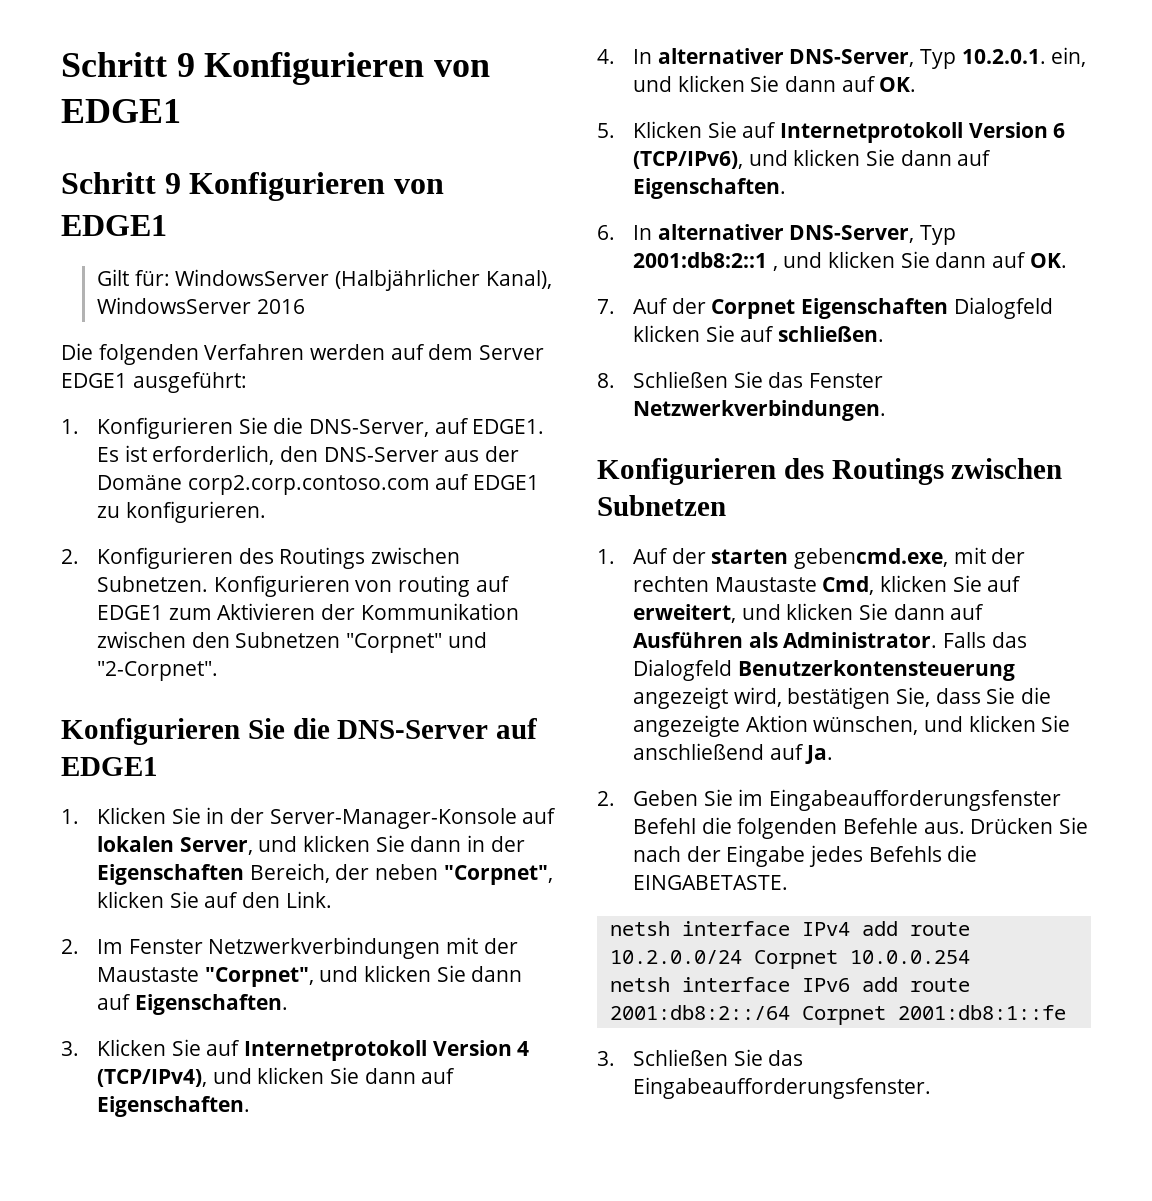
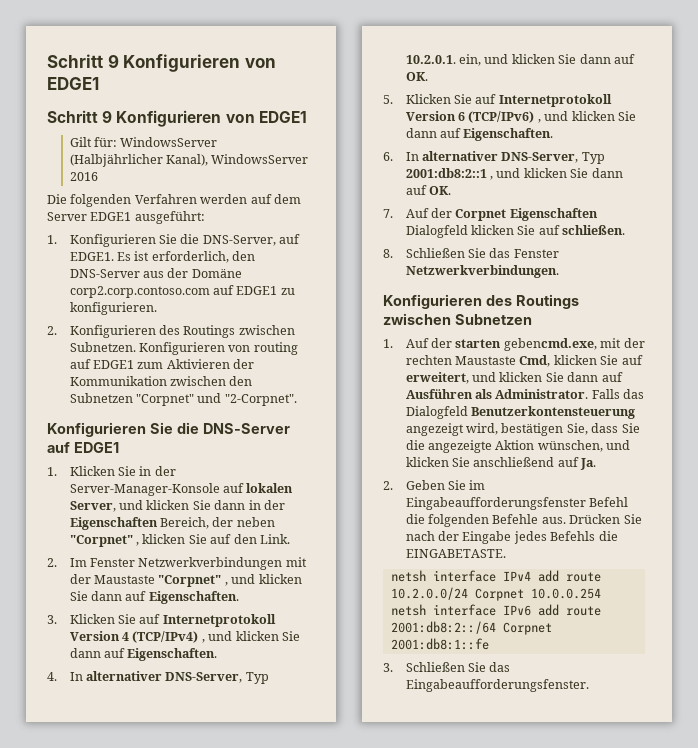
[443,865,553,885] "Corpnet", -> [69,535,140,547] "Corpnet" ,
[204,967,314,987] "Corpnet", -> [158,575,228,587] "Corpnet" ,
[96,1069,207,1087] (TCP/IPv4), -> [132,631,205,643] (TCP/IPv4) ,
[632,151,743,169] (TCP/IPv6), -> [468,111,541,123] (TCP/IPv6) ,

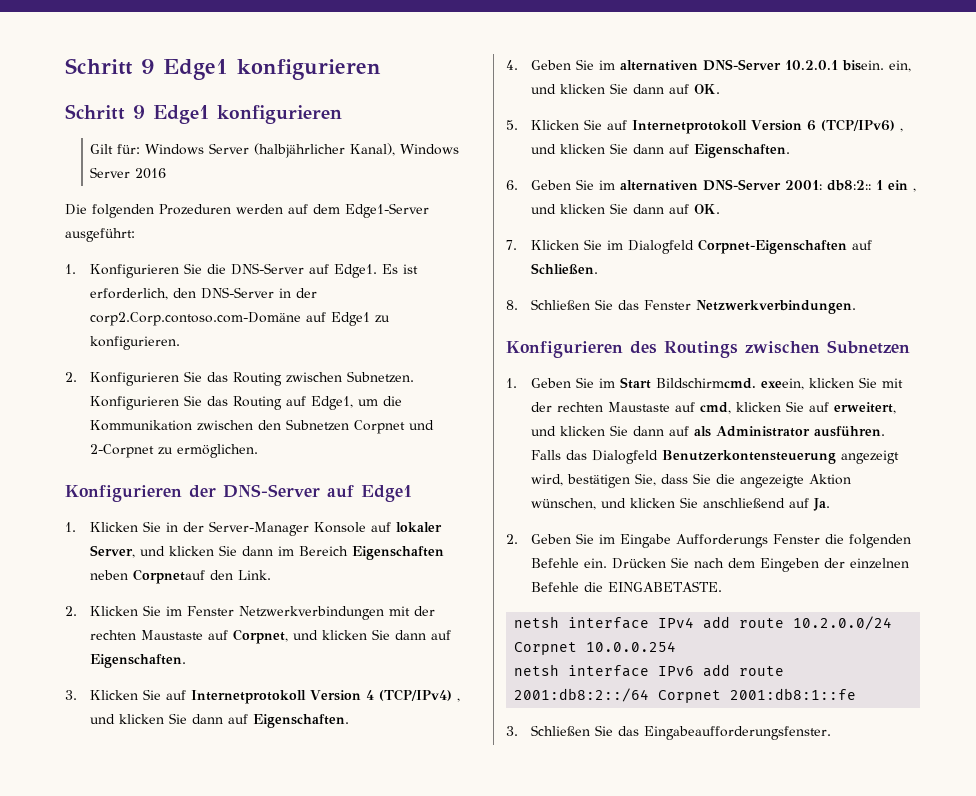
[47,54,276,72] [47,77,99,90] [47,110,307,127] Schritt 9 Konfigurieren von EDGE1 // Schritt 9 Konfigurieren von EDGE1 -> [65,58,381,80] [65,104,342,124] Schritt 9 Edge1 konfigurieren // Schritt 9 Edge1 konfigurieren
[120,137,218,147] [69,154,309,167] WindowsServer (Halbjährlicher Kanal), WindowsServer -> [145,143,460,158] [90,167,131,178] Windows Server (halbjährlicher Kanal), Windows Server
[134,194,197,204] Verfahren -> [159,204,231,215] Prozeduren
[47,212,132,221] Server EDGE1 -> [345,203,429,218] Edge1-Server
[202,234,301,246] [69,252,114,261] DNS-Server, auf EDGE1. -> [231,263,378,278] DNS-Server auf Edge1.
[143,268,242,278] [69,285,295,298] [69,302,157,315] [47,325,295,338] [69,342,298,355] [69,359,255,369] [69,376,253,386] [69,393,297,406] [47,422,290,437] [47,442,119,453] aus der Domäne corp2.corp.contoso.com auf EDGE1 zu konfigurieren. // 2. Konfigurieren des Routings zwischen Subnetzen. Konfigurieren von routing auf EDGE1 zum Aktivieren der Kommunikation zwischen den Subnetzen "Corpnet" und "2-Corpnet". // Konfigurieren Sie die DNS-Server auf EDGE1 -> [279,288,318,298] [90,312,391,326] [90,336,181,350] [65,371,415,386] [90,395,403,410] [90,419,435,434] [90,444,259,458] [65,484,412,502] in der corp2.Corp.contoso.com-Domäne auf Edge1 zu konfigurieren. // 2. Konfigurieren Sie das Routing zwischen Subnetzen. Konfigurieren Sie das Routing auf Edge1, um die Kommunikation zwischen den Subnetzen Corpnet und 2-Corpnet zu ermöglichen. // Konfigurieren der DNS-Server auf Edge1
[69,483,294,496] Server-Manager-Konsole auf lokalen -> [209,521,443,536] Server-Manager Konsole auf lokaler
[248,500,285,510] [69,517,275,530] [69,534,232,547] in der Eigenschaften Bereich, der neben "Corpnet" , klicken Sie auf -> [278,546,445,560] [90,569,206,584] im Bereich Eigenschaften neben Corpnetauf
[69,558,87,567] Im -> [90,605,183,616] Klicken Sie im
[94,575,228,587] Maustaste "Corpnet" , -> [90,629,289,644] rechten Maustaste auf Corpnet,
[69,671,269,684] [405,55,456,64] In alternativer DNS-Server, Typ 10.2.0.1. -> [531,59,885,71] Geben Sie im alternativen DNS-Server 10.2.0.1 bisein.
[405,151,605,164] [405,168,487,178] In alternativer DNS-Server, Typ 2001:db8:2::1 -> [531,179,909,191] Geben Sie im alternativen DNS-Server 2001: db8:2:: 1 ein
[405,208,598,221] [405,225,626,238] Auf der Corpnet Eigenschaften Dialogfeld klicken Sie auf schließen. -> [531,239,873,254] [531,263,599,275] Klicken Sie im Dialogfeld Corpnet-Eigenschaften auf Schließen.
[405,338,645,351] [405,355,551,367] Auf der starten gebencmd.exe, mit der rechten Maustaste Cmd, -> [531,377,904,390] [531,402,732,414] Geben Sie im Start Bildschirmcmd. exeein, klicken Sie mit der rechten Maustaste auf cmd,
[405,389,589,399] Ausführen als Administrator. -> [694,426,886,437] als Administrator ausführen.
[405,497,629,510] Eingabeaufforderungsfenster Befehl -> [620,534,821,548] Eingabe Aufforderungs Fenster
[541,517,566,524] aus. -> [584,558,608,568] ein.
[438,531,596,544] der Eingabe jedes Befehls -> [728,558,910,572] [531,582,580,592] dem Eingeben der einzelnen Befehle

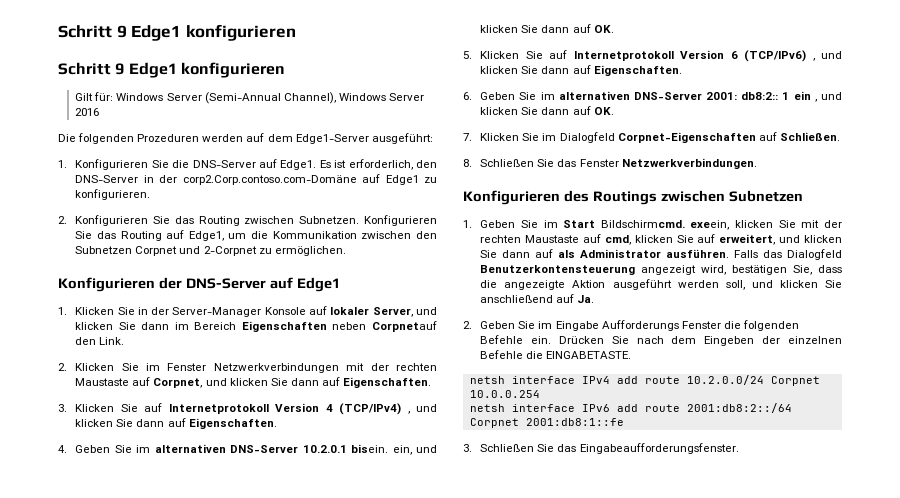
[254,143,396,158] (halbjährlicher Kanal), -> [204,92,336,104] (Semi-Annual Channel),
[693,473,712,484] Sie -> (842, 269) none
[531,498,597,510] wünschen, -> [612,279,745,290] ausgeführt werden soll,

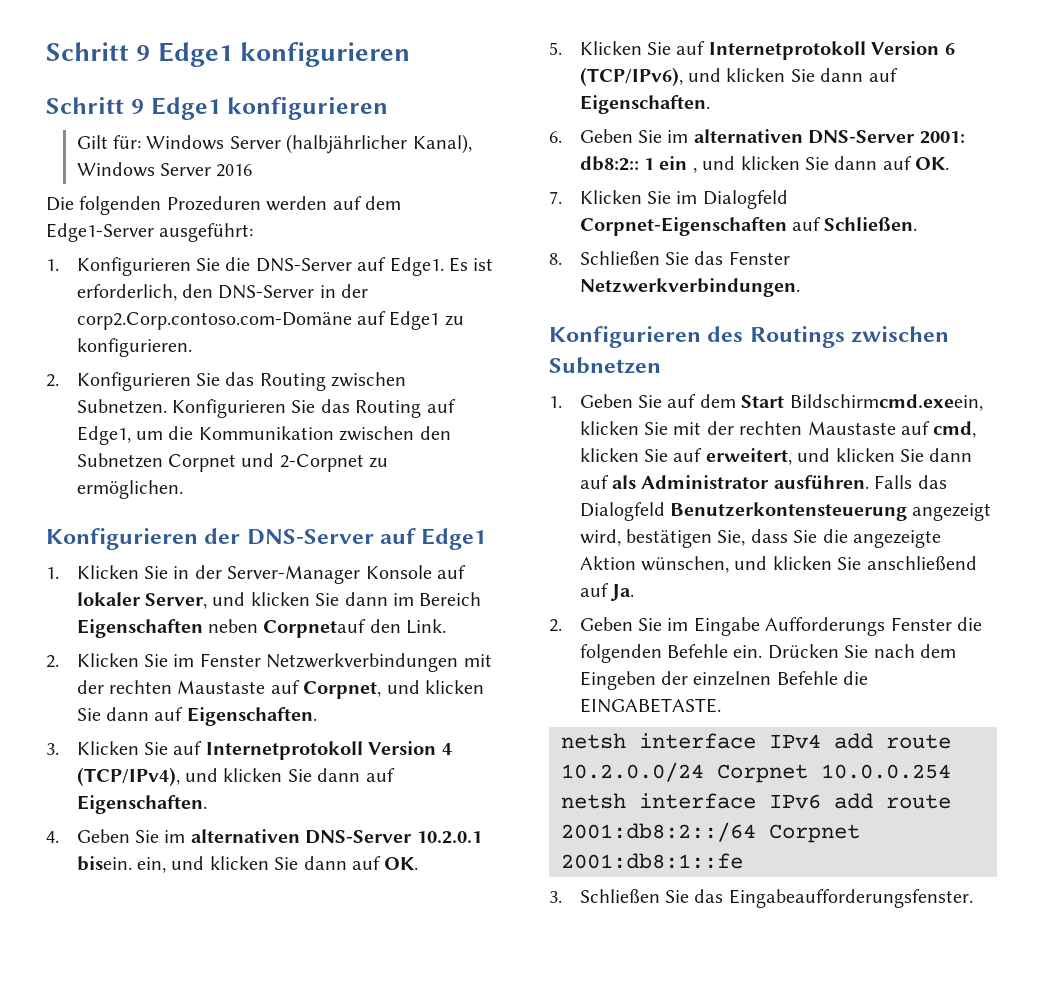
[204,92,336,104] (Semi-Annual Channel), -> [286,134,472,154] (halbjährlicher Kanal),
[339,403,410,415] (TCP/IPv4) , -> [76,767,180,787] (TCP/IPv4),
[744,50,815,62] (TCP/IPv6) , -> [579,67,683,87] (TCP/IPv6),
[543,220,730,230] im Start Bildschirmcmd. exeein, -> [667,394,983,411] auf dem Start Bildschirmcmd.exeein,
(842, 269) none -> [793,530,818,543] Sie
[612,279,745,290] ausgeführt werden soll, -> [641,556,730,573] wünschen,

